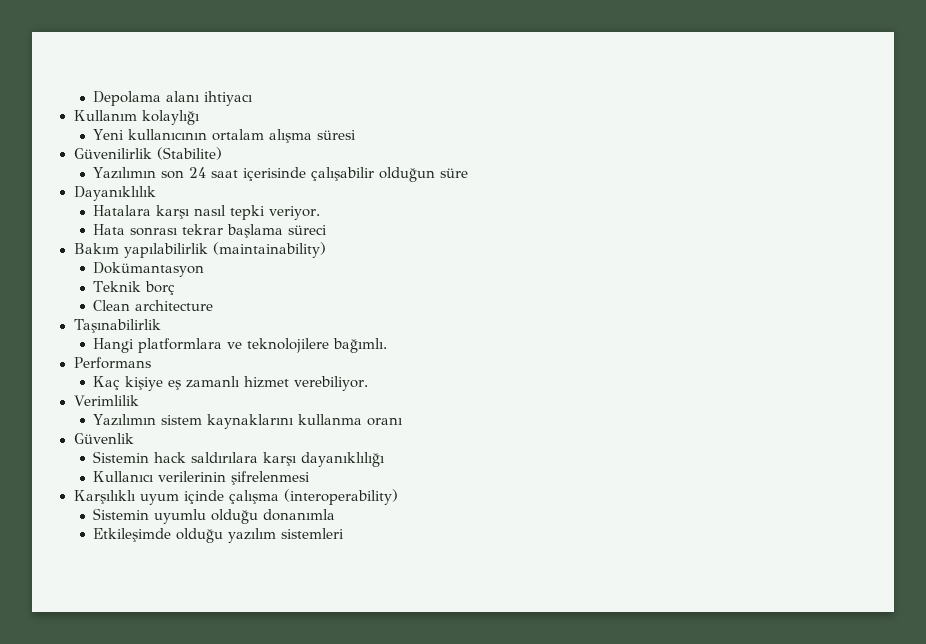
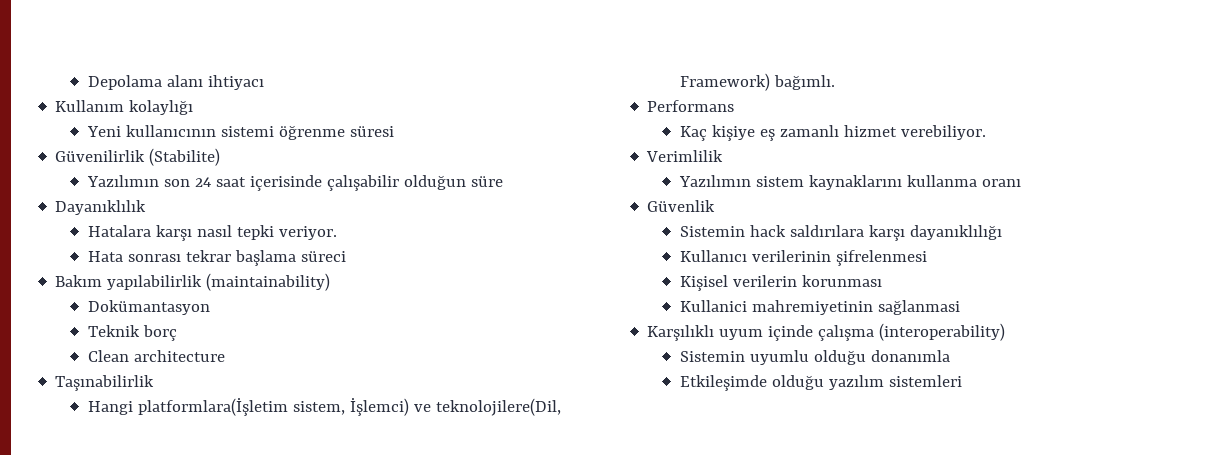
[212,129,313,143] ortalam alışma -> [220,125,345,140] sistemi öğrenme
[138,338,330,353] platformlara ve teknolojilere -> [137,398,561,416] [679,73,770,91] platformlara(İşletim sistem, İşlemci) ve teknolojilere(Dil, Framework)
(311, 478) none -> [679,275,882,291] [679,300,960,315] // Kişisel verilerin korunması // Kullanici mahremiyetinin sağlanmasi

